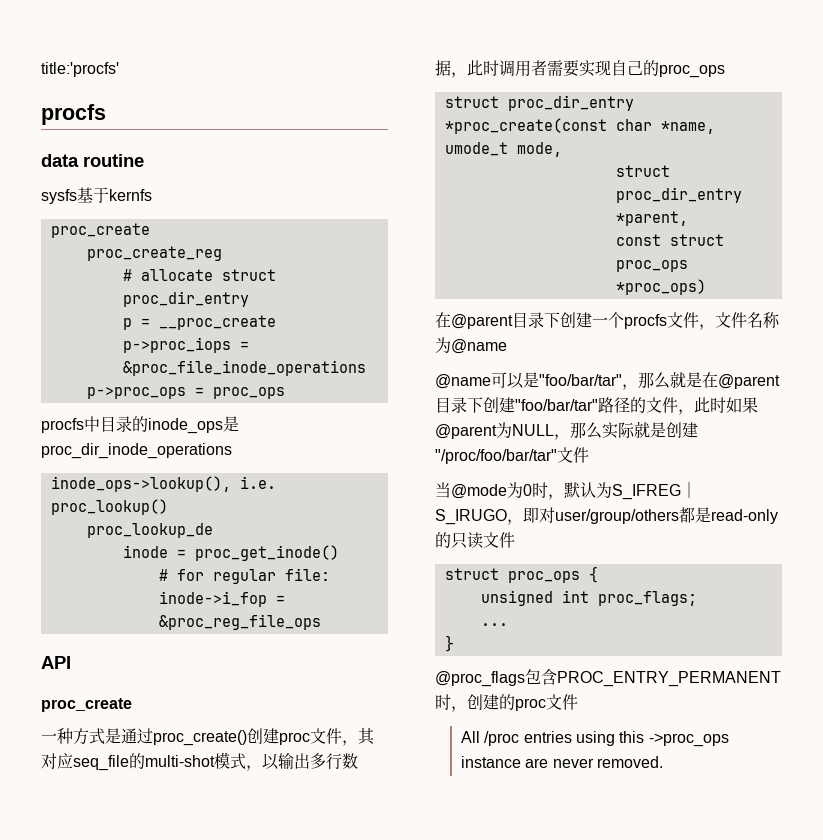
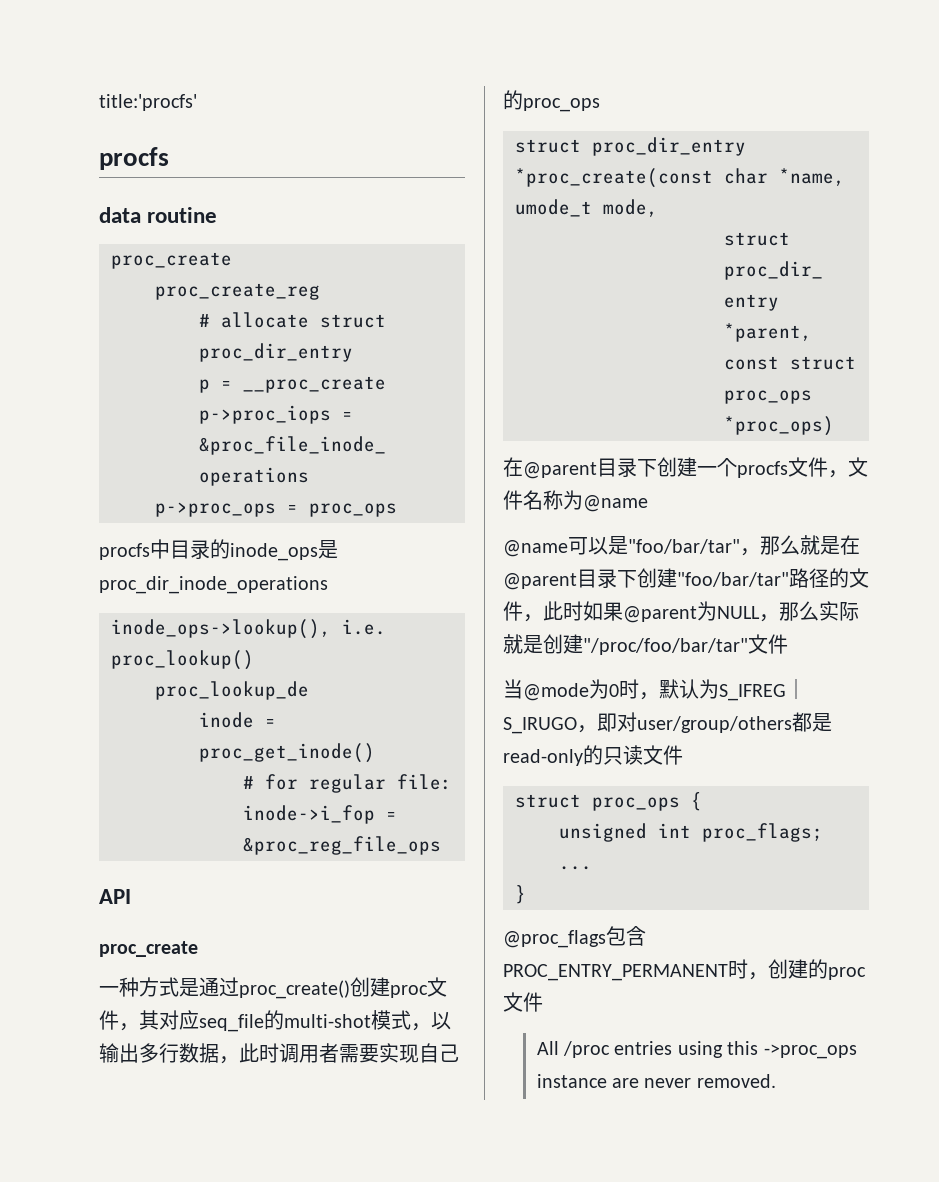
[41,187,152,204] // sysfs基于kernfs -> (218, 215) none

